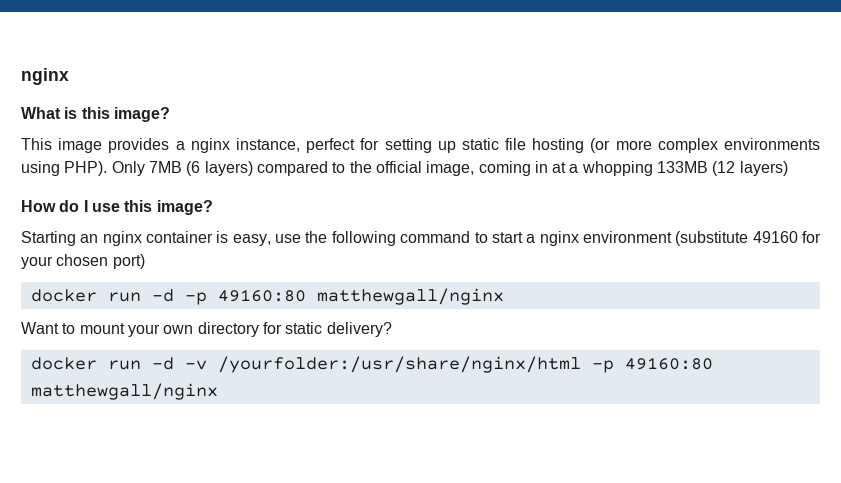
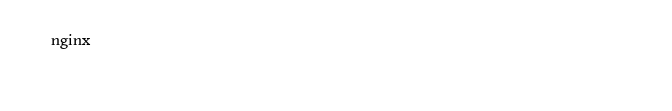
[21,68,69,85] [21,107,170,122] [21,138,820,153] [21,161,788,176] [21,200,213,215] [21,231,822,246] [21,254,145,269] [30,288,504,305] [21,322,392,337] [30,356,713,373] [30,383,218,400] nginx // What is this image? // This image provides a nginx instance, perfect for setting up static file hosting (or more complex environments using PHP). Only 7MB (6 layers) compared to the official image, coming in at a whopping 133MB (12 layers) // How do I use this image? // Starting an nginx container is easy, use the following command to start a nginx environment (substitute 49160 for your chosen port) // docker run -d -p 49160:80 matthewgall/nginx // Want to mount your own directory for static delivery? // docker run -d -v /yourfolder:/usr/share/nginx/html -p 49160:80 matthewgall/nginx -> [51,34,91,49] nginx

